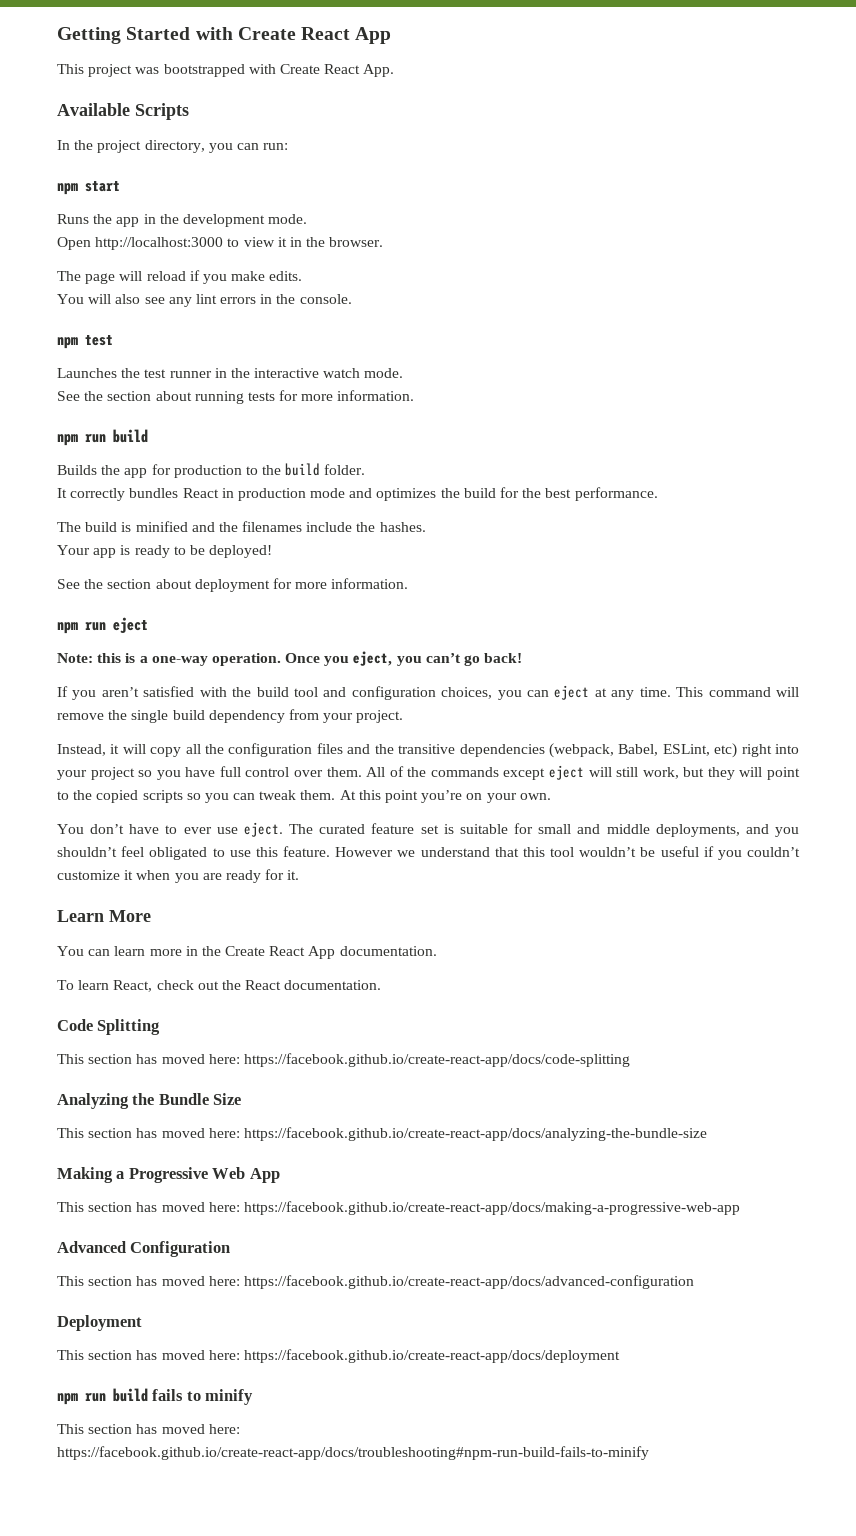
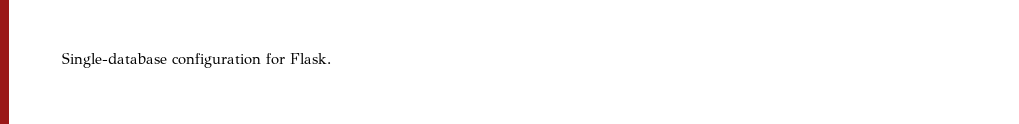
[57,27,392,44] [57,64,395,77] [57,103,189,120] [57,140,289,153] [57,181,120,195] [57,214,308,227] [57,237,384,250] [57,270,303,284] [57,294,352,307] [57,335,113,349] [57,368,404,378] [57,390,415,404] [57,429,148,446] [57,463,366,478] [57,487,658,501] [57,521,426,532] [57,545,273,558] [57,578,409,592] [57,617,148,634] [57,651,523,666] [57,685,800,700] [57,709,404,723] [57,743,799,758] [57,765,800,780] [57,790,551,803] [57,822,799,837] [57,846,800,860] [57,869,300,883] [57,910,151,922] [57,946,437,959] [57,980,382,992] [57,1019,161,1035] [57,1053,630,1067] [57,1093,242,1109] [57,1127,707,1141] [57,1167,280,1183] [57,1201,740,1215] [57,1241,231,1257] [57,1275,694,1289] [57,1315,142,1331] [57,1349,620,1363] [57,1388,254,1405] [57,1424,240,1434] [57,1446,649,1460] Getting Started with Create React App // This project was bootstrapped with Create React App. // Available Scripts // In the project directory, you can run: // npm start // Runs the app in the development mode. // Open http://localhost:3000 to view it in the browser. // The page will reload if you make edits. // You will also see any lint errors in the console. // npm test // Launches the test runner in the interactive watch mode. // See the section about running tests for more information. // npm run build // Builds the app for production to the build folder. // It correctly bundles React in production mode and optimizes the build for the best performance. // The build is minified and the filenames include the hashes. // Your app is ready to be deployed! // See the section about deployment for more information. // npm run eject // Note: this is a one-way operation. Once you eject, you can’t go back! // If you aren’t satisfied with the build tool and configuration choices, you can eject at any time. This command will remove the single build dependency from your project. // Instead, it will copy all the configuration files and the transitive dependencies (webpack, Babel, ESLint, etc) right into your project so you have full control over them. All of the commands except eject will still work, but they will point to the copied scripts so you can tweak them. At this point you’re on your own. // You don’t have to ever use eject. The curated feature set is suitable for small and middle deployments, and you shouldn’t feel obligated to use this feature. However we understand that this tool wouldn’t be useful if you couldn’t customize it when you are ready for it. // Learn More // You can learn more in the Create React App documentation. // To learn React, check out the React documentation. // Code Splitting // This section has moved here: https://facebook.github.io/create-react-app/docs/code-splitting // Analyzing the Bundle Size // This section has moved here: https://facebook.github.io/create-react-app/docs/analyzing-the-bundle-size // Making a Progressive Web App // This section has moved here: https://facebook.github.io/create-react-app/docs/making-a-progressive-web-app // Advanced Configuration // This section has moved here: https://facebook.github.io/create-react-app/docs/advanced-configuration // Deployment // This section has moved here: https://facebook.github.io/create-react-app/docs/deployment // npm run build fails to minify // This section has moved here: https://facebook.github.io/create-react-app/docs/troubleshooting#npm-run-build-fails-to-minify -> [62,52,331,68] Single-database configuration for Flask.

